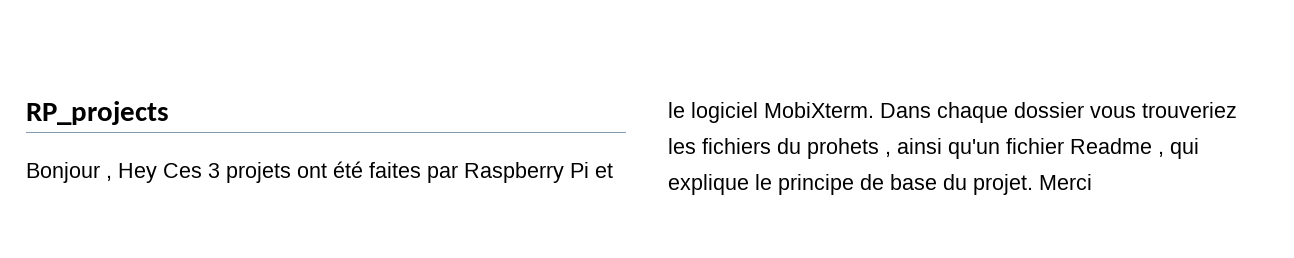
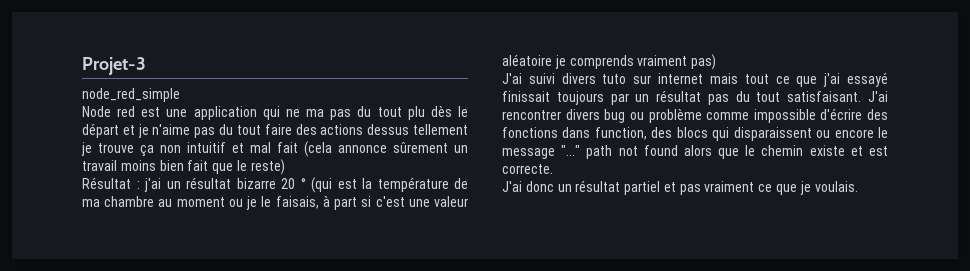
[26,101,169,125] [26,161,613,183] [668,102,1237,123] [668,138,1199,159] [668,174,1092,195] RP_projects // Bonjour , Hey Ces 3 projets ont été faites par Raspberry Pi et le logiciel MobiXterm. Dans chaque dossier vous trouveriez les fichiers du prohets , ainsi qu'un fichier Readme , qui explique le principe de base du projet. Merci -> [82,57,146,75] [82,88,180,102] [82,105,468,120] [82,123,468,138] [81,141,468,157] [82,159,285,175] [82,177,468,193] [82,195,468,210] [502,54,717,70] [502,72,888,87] [502,90,888,105] [502,108,888,123] [502,127,889,141] [502,145,888,159] [502,164,553,174] [502,180,858,195] Projet-3 // node_red_simple // Node red est une application qui ne ma pas du tout plu dès le départ et je n'aime pas du tout faire des actions dessus tellement je trouve ça non intuitif et mal fait (cela annonce sûrement un travail moins bien fait que le reste) // Résultat : j'ai un résultat bizarre 20 ° (qui est la température de ma chambre au moment ou je le faisais, à part si c'est une valeur aléatoire je comprends vraiment pas) // J'ai suivi divers tuto sur internet mais tout ce que j'ai essayé finissait toujours par un résultat pas du tout satisfaisant. J'ai rencontrer divers bug ou problème comme impossible d'écrire des fonctions dans function, des blocs qui disparaissent ou encore le message "..." path not found alors que le chemin existe et est correcte. // J'ai donc un résultat partiel et pas vraiment ce que je voulais.

